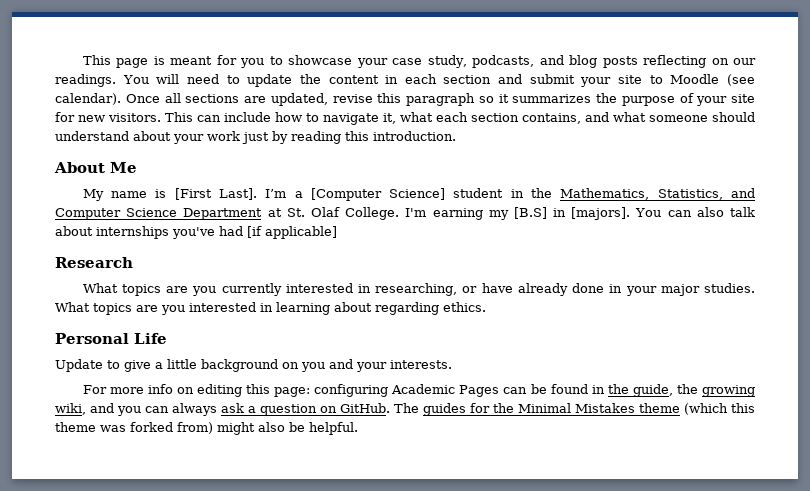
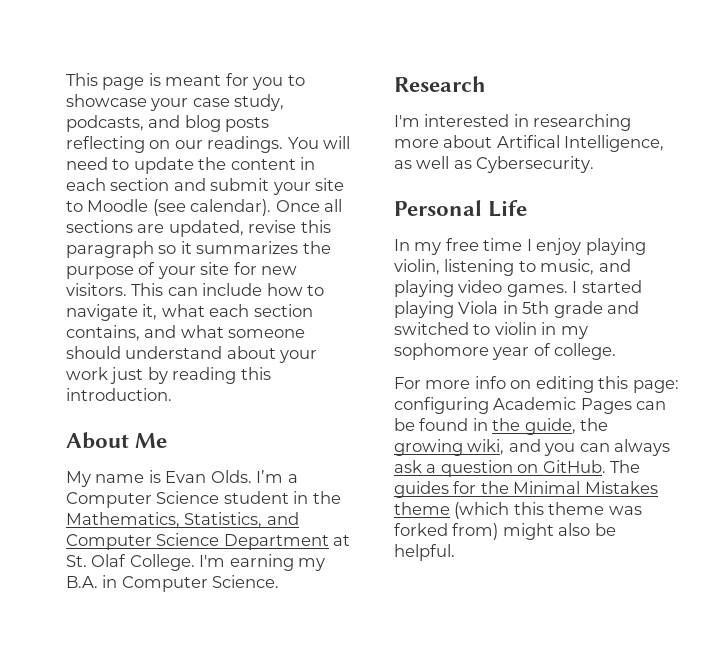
[174,188,446,201] [First Last]. I’m a [Computer Science] -> [165,470,298,483] [66,491,220,508] Evan Olds. I’m a Computer Science
[513,207,755,220] [55,226,337,239] [55,257,133,268] [82,283,755,296] [55,302,486,315] [55,333,167,344] [55,359,452,372] [B.S] in [majors]. You can also talk about internships you've had [if applicable] // Research // What topics are you currently interested in researching, or have already done in your major studies. What topics are you interested in learning about regarding ethics. // Personal Life // Update to give a little background on you and your interests. -> [66,575,280,592] [394,76,486,92] [394,114,632,131] [394,135,665,152] [394,156,595,173] [394,200,528,217] [394,238,646,255] [394,259,631,276] [394,280,642,297] [394,301,640,318] [394,322,588,339] [394,343,617,360] B.A. in Computer Science. // Research // I'm interested in researching more about Artifical Intelligence, as well as Cybersecurity. // Personal Life // In my free time I enjoy playing violin, listening to music, and playing video games. I started playing Viola in 5th grade and switched to violin in my sophomore year of college.

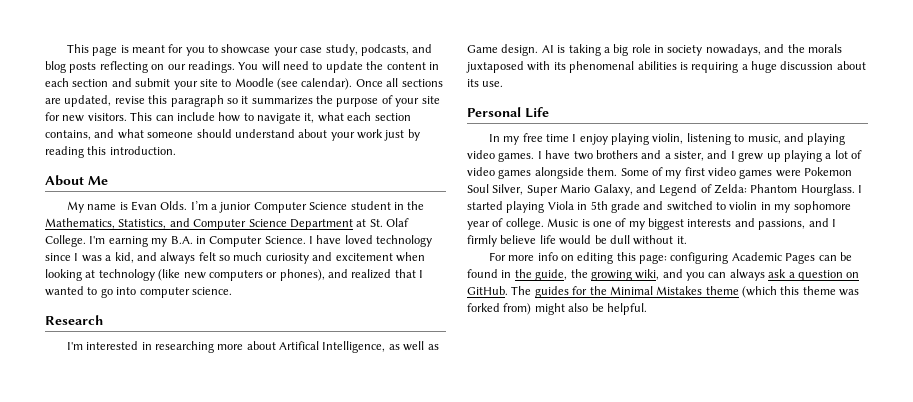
(298, 478) none -> [219,202,252,213] junior
(280, 581) none -> [309,235,433,247] [45,252,425,264] [45,269,424,281] [45,286,232,298] I have loved technology since I was a kid, and always felt so much curiosity and excitement when looking at technology (like new computers or phones), and realized that I wanted to go into computer science.
[476,156,595,173] Cybersecurity. -> [467,44,842,56] [466,61,866,73] [467,79,504,87] Game design. AI is taking a big role in society nowadays, and the morals juxtaposed with its phenomenal abilities is requiring a huge discussion about its use.
(578, 287) none -> [545,150,862,162] [467,167,853,179] [467,184,863,196] have two brothers and a sister, and I grew up playing a lot of video games alongside them. Some of my first video games were Pokemon Soul Silver, Super Mario Galaxy, and Legend of Zelda: Phantom Hourglass. I
(617, 351) none -> [547,218,836,230] [467,235,687,247] Music is one of my biggest interests and passions, and I firmly believe life would be dull without it.

